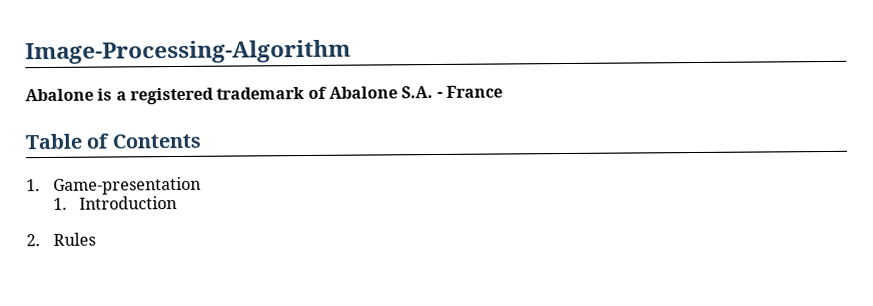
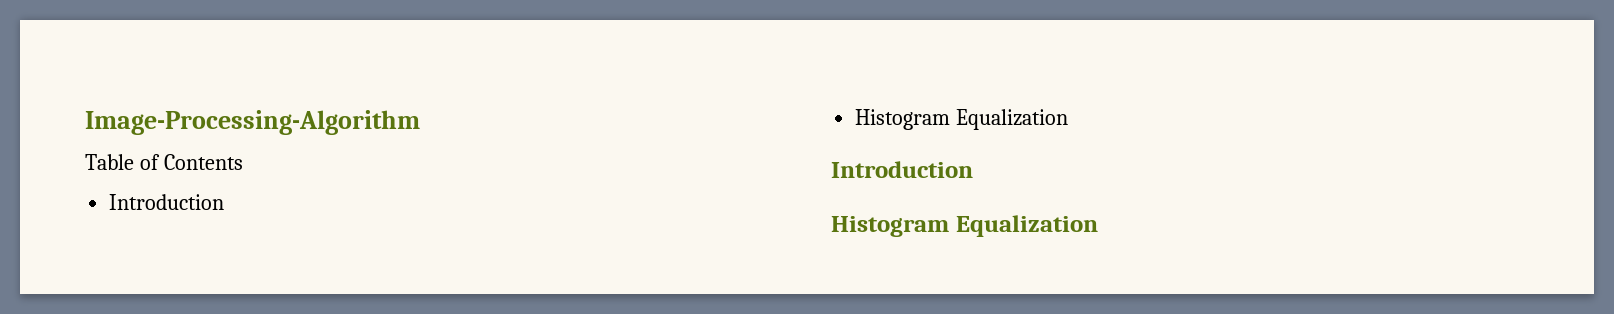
[25,85,503,105] [25,133,201,150] [26,176,201,195] [52,195,178,210] [26,232,96,247] Abalone is a registered trademark of Abalone S.A. - France // Table of Contents // 1. Game-presentation // 1. Introduction // 2. Rules -> [85,154,243,170] [109,194,225,210] [855,109,1069,130] [831,161,973,178] [831,215,1098,237] Table of Contents // Introduction // Histogram Equalization // Introduction // Histogram Equalization

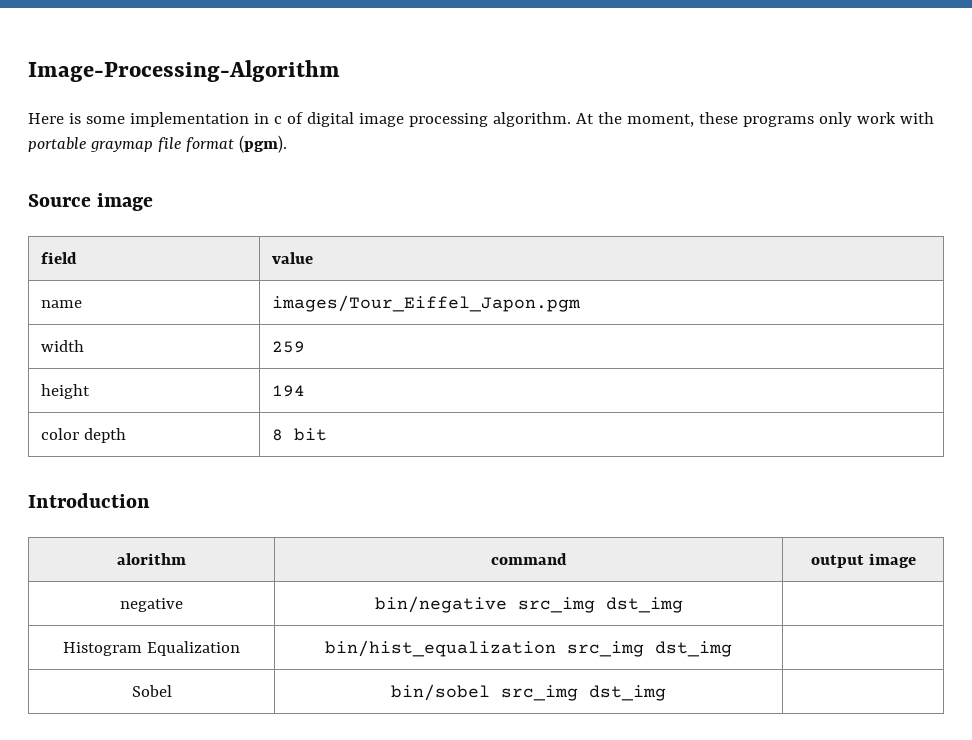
[85,154,243,170] [109,194,225,210] [855,109,1069,130] [831,161,973,178] [831,215,1098,237] Table of Contents // Introduction // Histogram Equalization // Introduction // Histogram Equalization -> [28,112,934,127] [28,135,287,153] [28,193,154,211] [41,252,78,264] [272,252,314,264] [41,300,83,308] [272,295,582,312] [41,340,85,352] [272,341,306,353] [41,384,91,399] [272,385,306,397] [41,428,127,443] [272,428,328,441] [28,493,150,508] [117,553,186,565] [490,553,567,565] [810,553,916,568] [120,598,183,612] [374,596,683,613] [63,641,240,656] [325,640,732,657] [131,685,172,697] [391,684,666,701] Here is some implementation in c of digital image processing algorithm. At the moment, these programs only work with portable graymap file format (pgm). // Source image // field | value // name | images/Tour_Eiffel_Japon.pgm // width | 259 // height | 194 // color depth | 8 bit // Introduction // alorithm | command | output image // negative | bin/negative src_img dst_img | // Histogram Equalization | bin/hist_equalization src_img dst_img | // Sobel | bin/sobel src_img dst_img |

